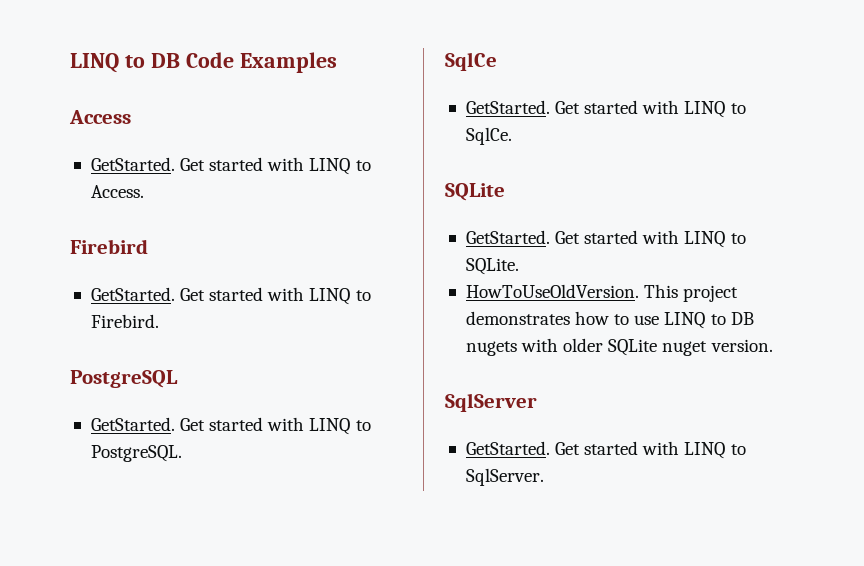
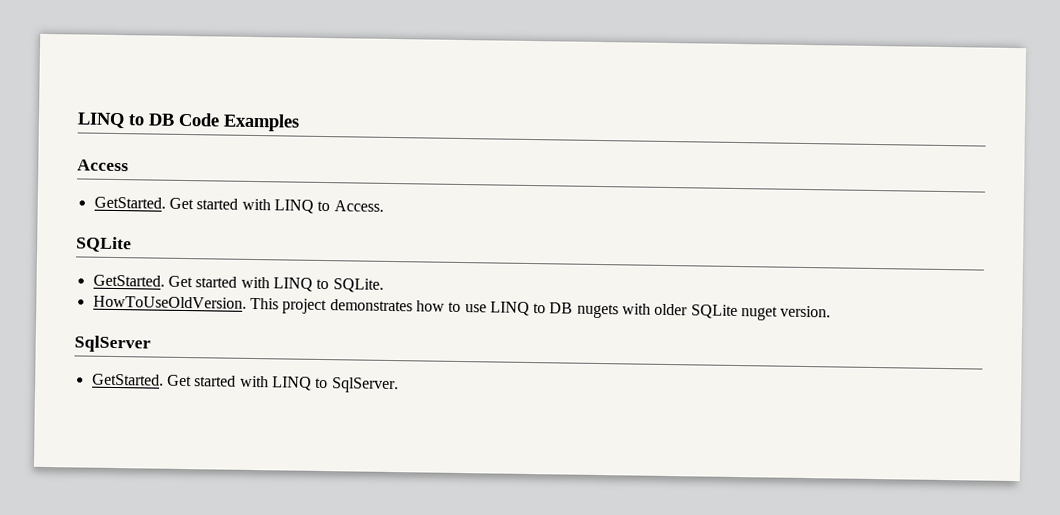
[70,239,148,254] [90,287,371,305] [90,314,159,328] [70,370,178,388] [90,417,371,435] [90,445,182,462] [445,52,497,71] [465,100,746,118] [465,127,512,145] // Firebird // GetStarted. Get started with LINQ to Firebird. // PostgreSQL // GetStarted. Get started with LINQ to PostgreSQL. // SqlCe // GetStarted. Get started with LINQ to SqlCe. -> (384, 206) none

